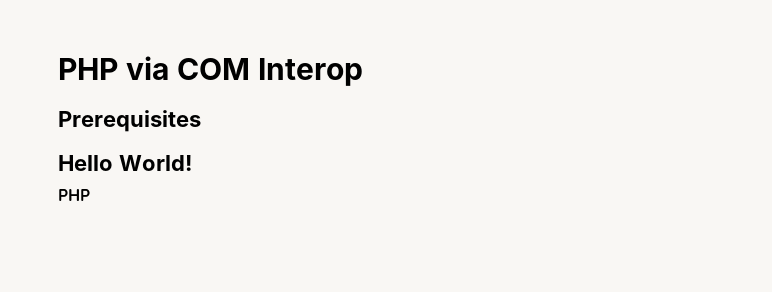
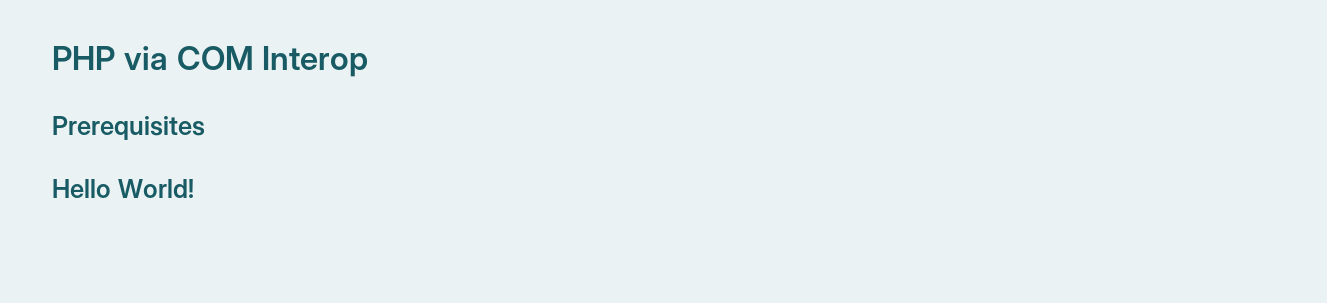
[58,189,90,201] // PHP -> (194, 188) none

